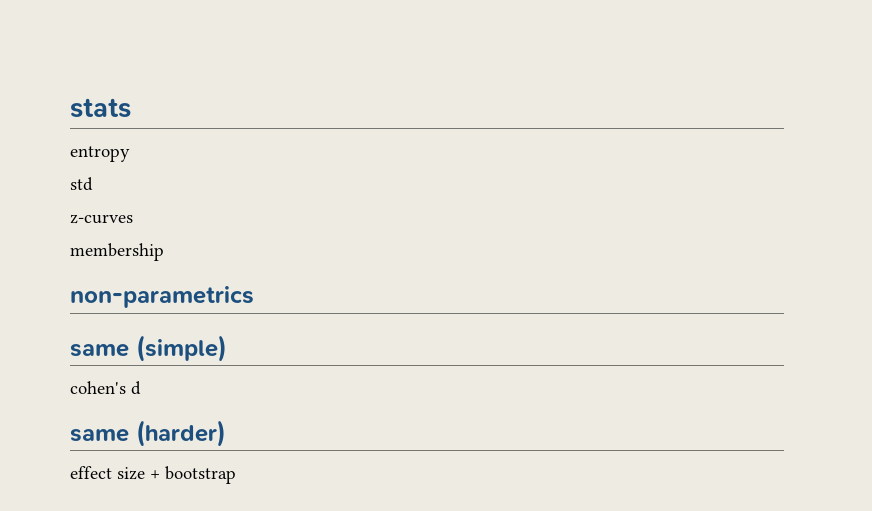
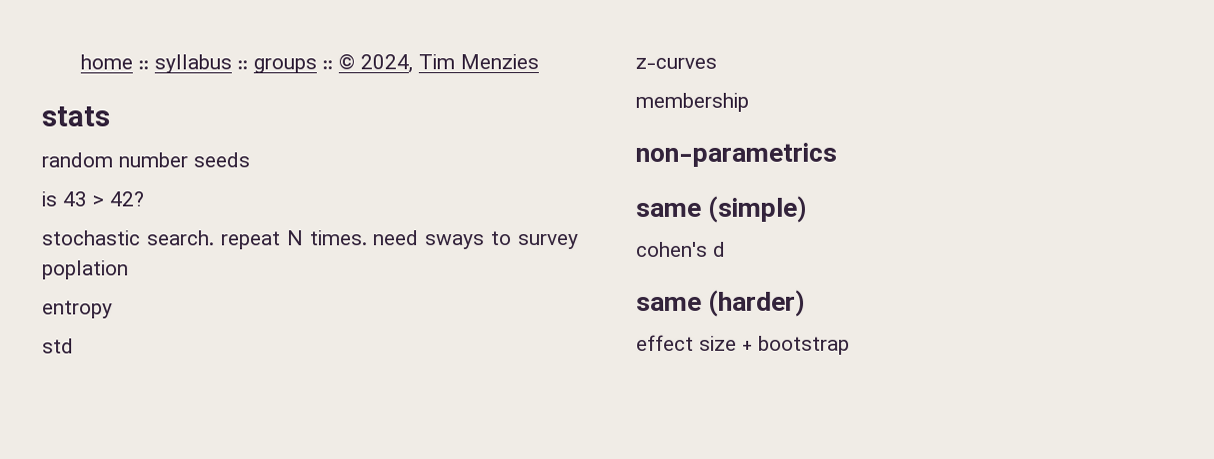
[70,98,131,118] stats -> [80,54,539,74] [41,106,110,127] [41,152,250,168] [41,191,144,207] [42,230,579,250] [42,260,129,280] home :: syllabus :: groups :: © 2024, Tim Menzies // stats // random number seeds // is 43 > 42? // stochastic search. repeat N times. need sways to survey poplation

